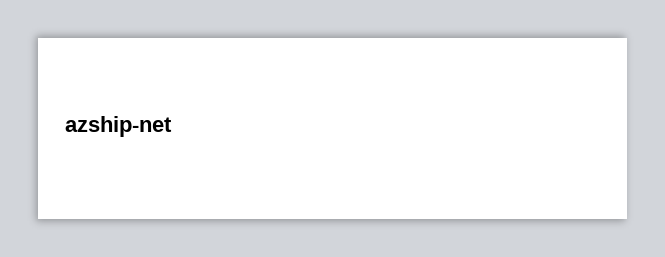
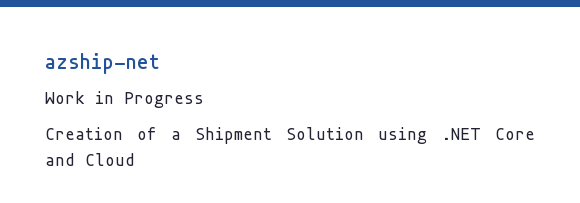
(172, 126) none -> [45,91,204,108] [45,127,535,144] [45,153,135,166] // Work in Progress // Creation of a Shipment Solution using .NET Core and Cloud

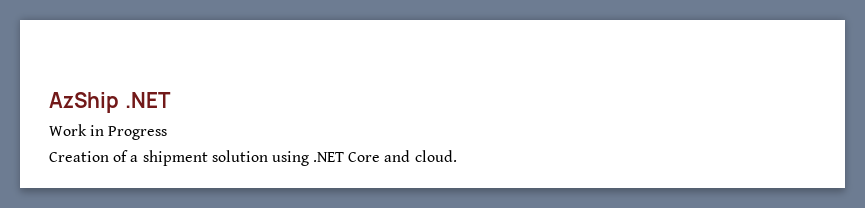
[45,53,160,74] azship-net -> [49,92,171,113] AzShip .NET
[195,127,364,144] Shipment Solution -> [142,150,268,166] shipment solution
[85,153,135,166] Cloud -> [414,150,457,162] cloud.

